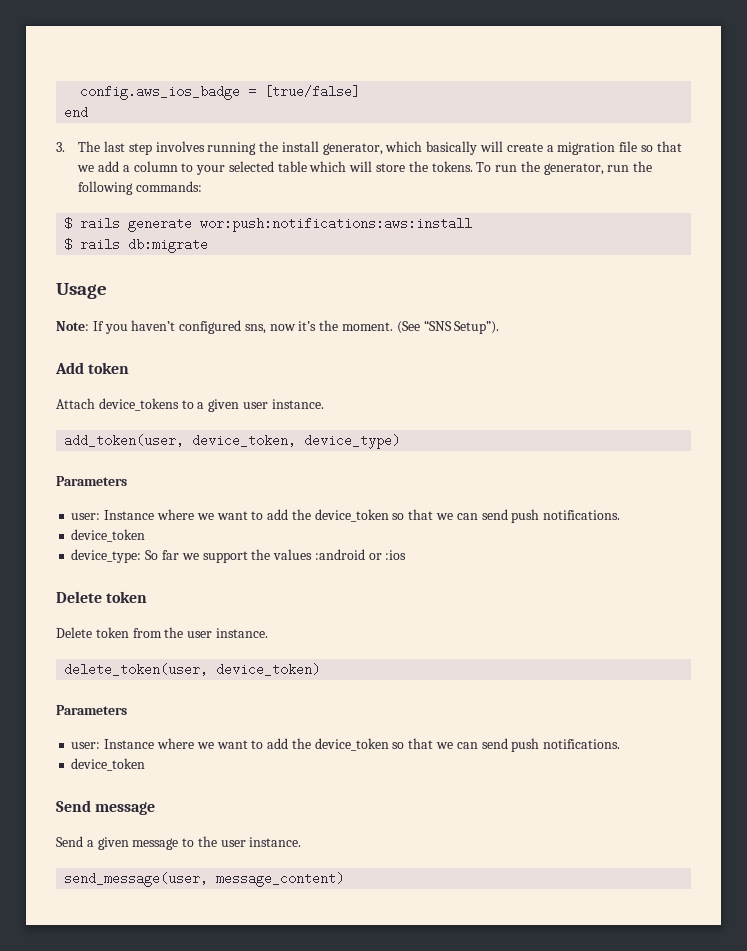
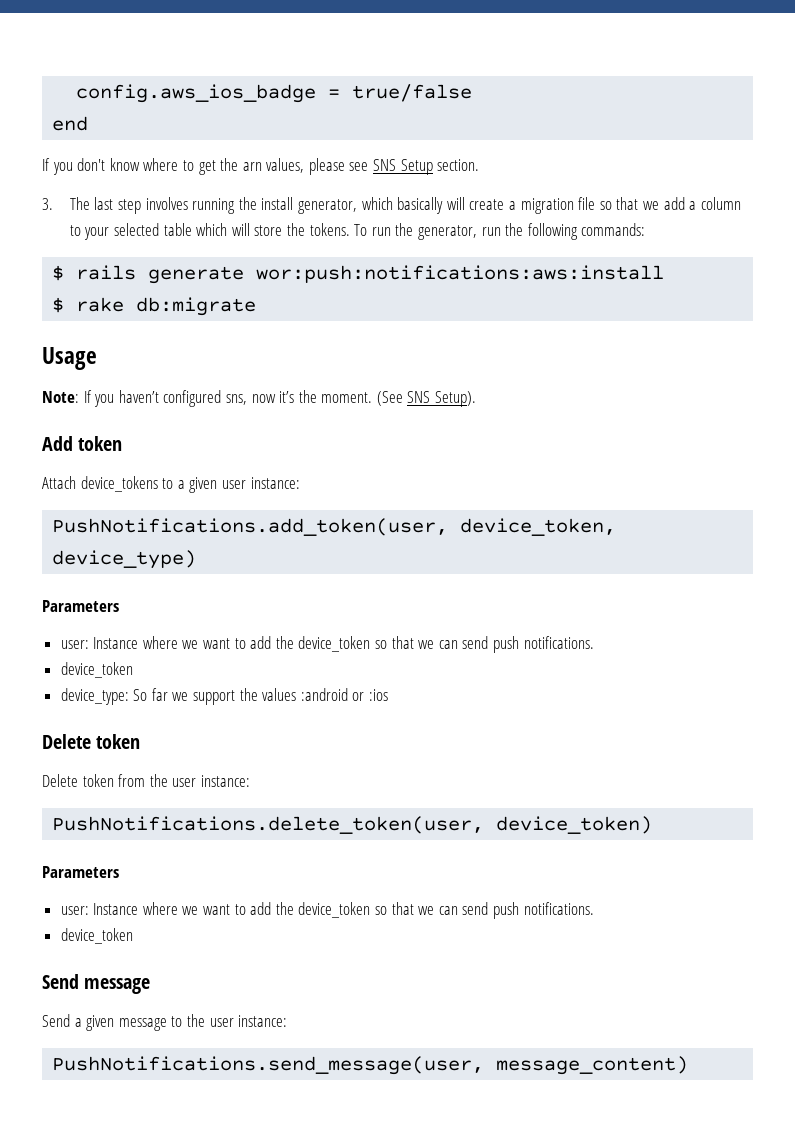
[264,85,361,98] [true/false] -> [352,84,473,102] true/false
(89, 112) none -> [42,158,480,175] // If you don't know where to get the arn values, please see SNS Setup section.
[80,238,121,251] rails -> [76,297,125,312] rake
[423,320,500,334] “SNS Setup”). -> [407,391,477,407] SNS Setup).
[271,399,324,409] [64,434,185,447] instance. // add_token(user, -> [250,477,300,489] [52,518,449,536] instance: // PushNotifications.add_token(user,
[215,628,268,638] [64,663,209,676] instance. // delete_token(user, -> [200,775,250,787] [52,816,485,834] instance: // PushNotifications.delete_token(user,
[249,837,302,847] [64,872,209,887] instance. // send_message(user, -> [238,1015,288,1027] [52,1056,485,1075] instance: // PushNotifications.send_message(user,

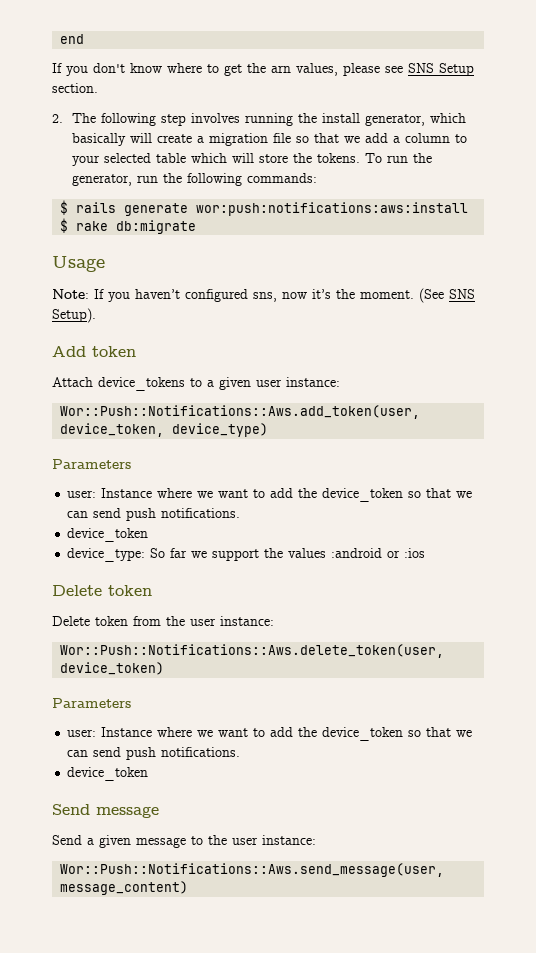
[76,84,473,103] config.aws_ios_badge = true/false // -> (60, 39) none
[42,197,114,210] 3. The last -> [52,113,156,126] 2. The following
[52,518,449,536] PushNotifications.add_token(user, -> [60,405,421,419] Wor::Push::Notifications::Aws.add_token(user,
[52,816,485,834] PushNotifications.delete_token(user, -> [60,644,445,658] Wor::Push::Notifications::Aws.delete_token(user,
[52,1056,485,1075] PushNotifications.send_message(user, -> [60,863,445,877] Wor::Push::Notifications::Aws.send_message(user,

